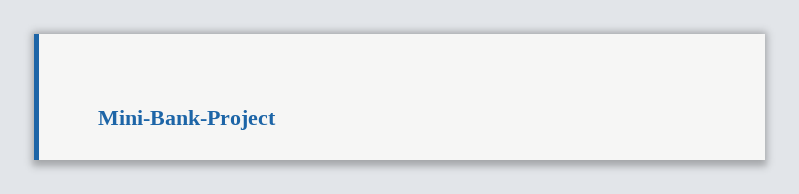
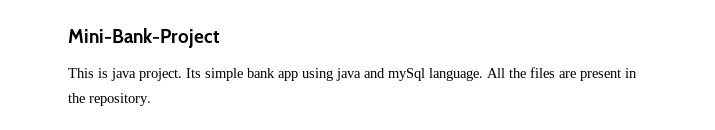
(276, 120) none -> [68,67,637,81] [68,93,151,106] // This is java project. Its simple bank app using java and mySql language. All the files are present in the repository.

